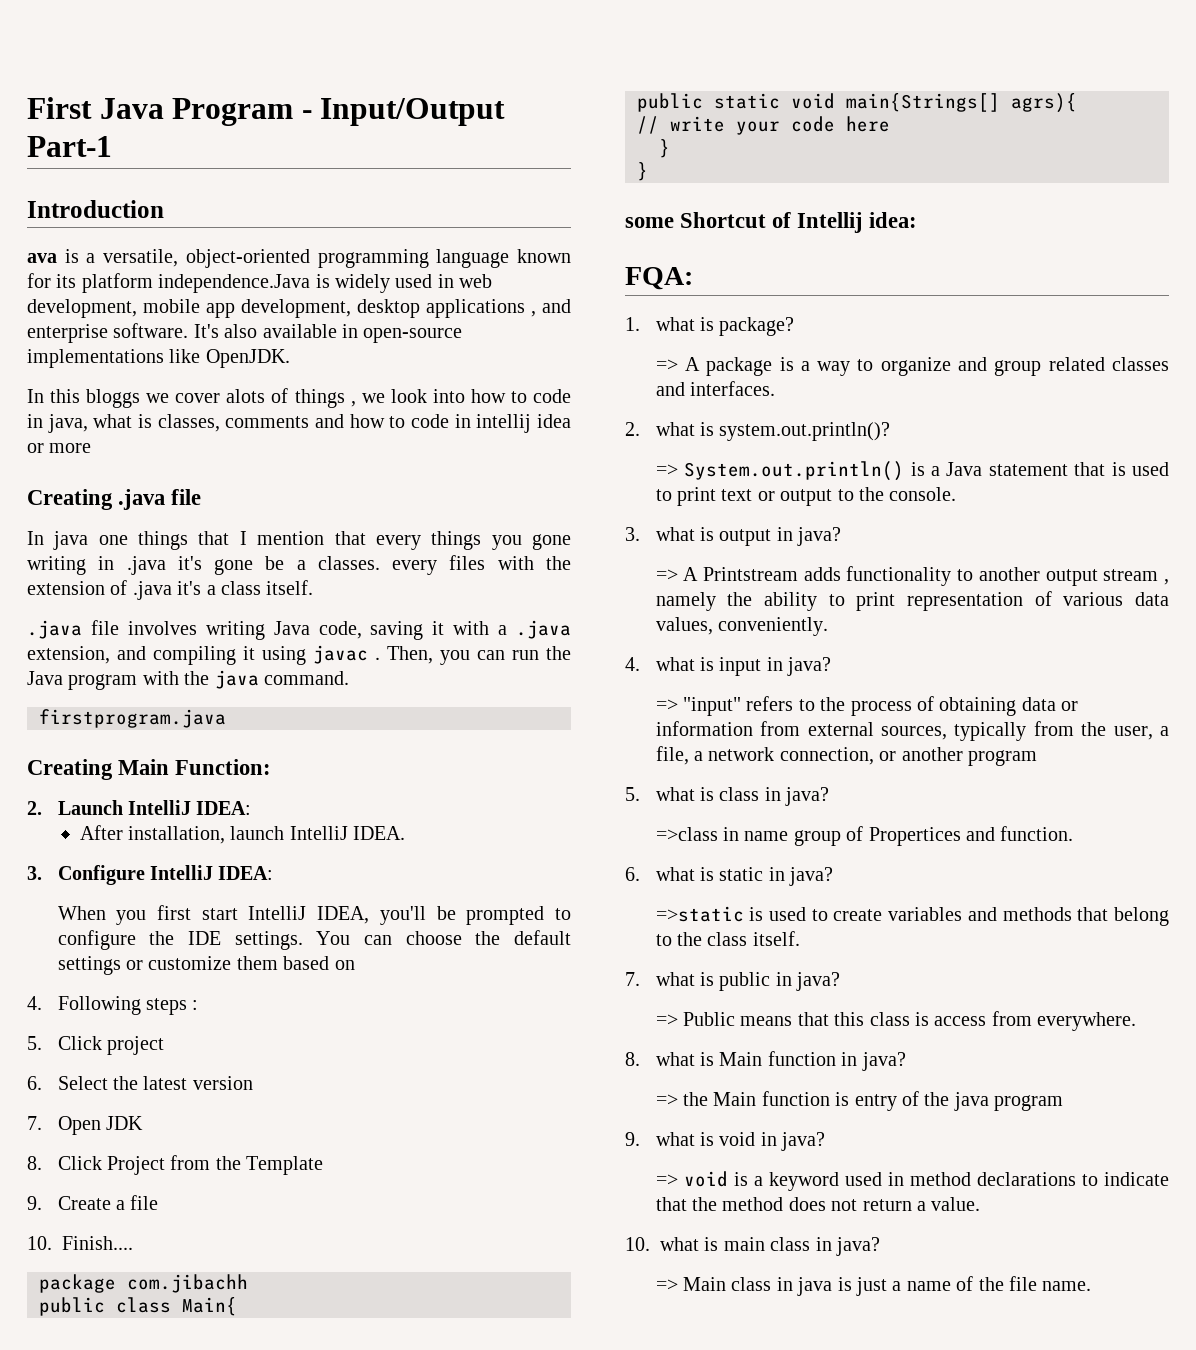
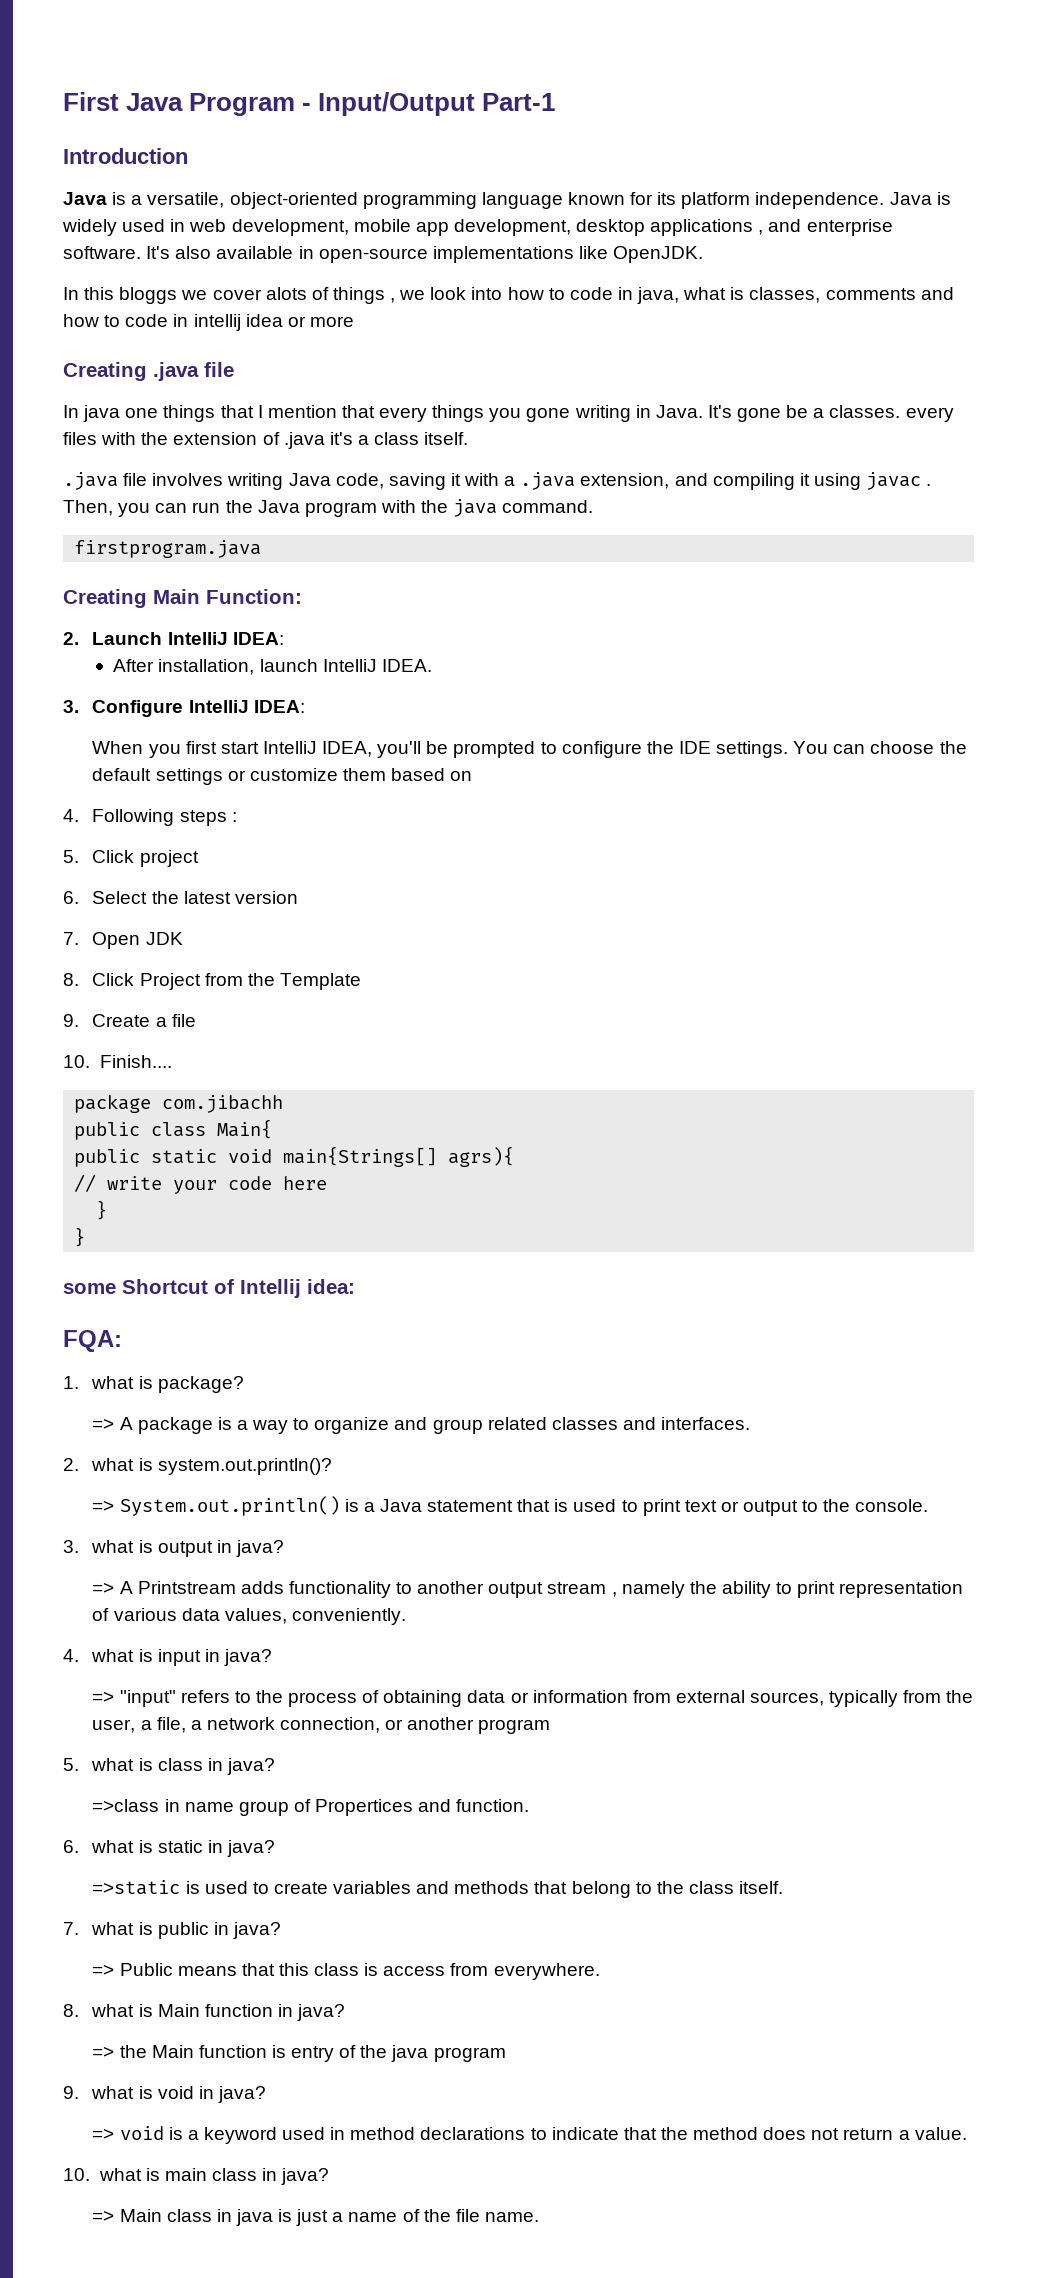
[27,253,57,263] ava -> [63,192,107,205] Java
[158,274,311,293] independence.Java -> [755,192,932,209] independence. Java
[126,556,202,575] .java it's -> [655,405,732,418] Java. It's

